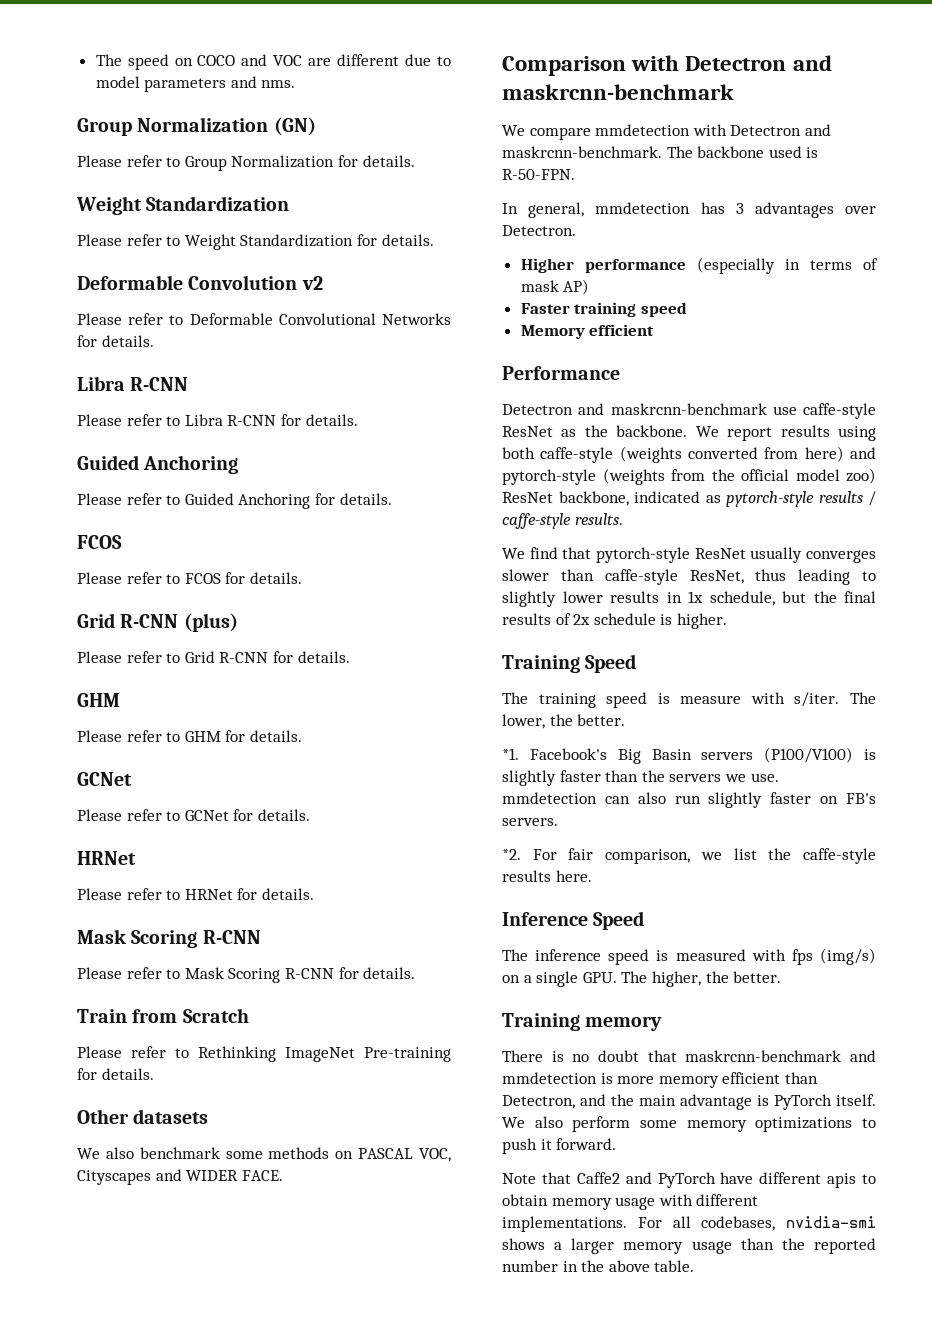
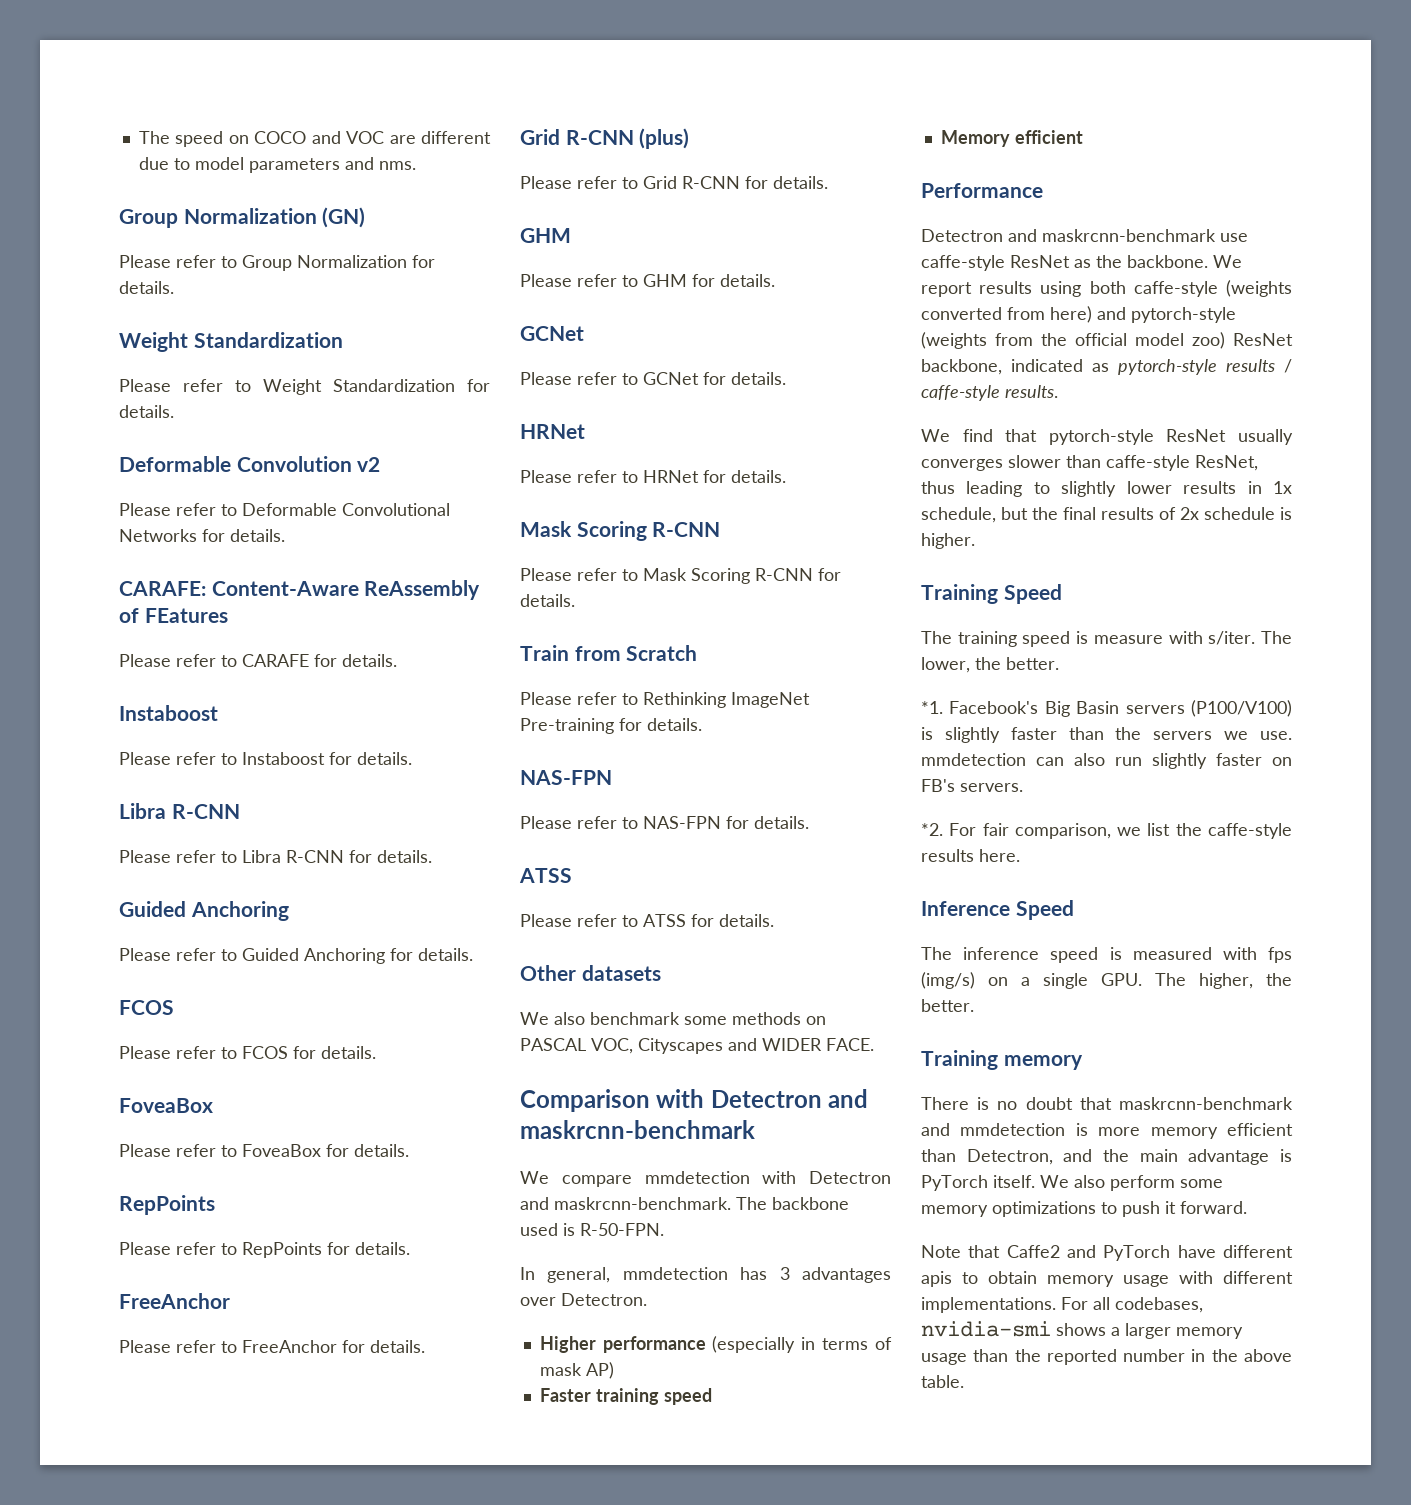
(154, 341) none -> [119,580,481,600] [119,608,228,623] [119,654,397,667] [119,705,218,721] [119,752,412,765] // CARAFE: Content-Aware ReAssembly of FEatures // Please refer to CARAFE for details. // Instaboost // Please refer to Instaboost for details.
(302, 578) none -> [119,1098,213,1113] [119,1144,409,1157] [119,1195,215,1215] [119,1242,410,1258] [119,1293,230,1309] [119,1340,425,1353] // FoveaBox // Please refer to FoveaBox for details. // RepPoints // Please refer to RepPoints for details. // FreeAnchor // Please refer to FreeAnchor for details.
(154, 1074) none -> [520,770,612,785] [520,816,809,829] [519,868,572,883] [520,914,774,927] // NAS-FPN // Please refer to NAS-FPN for details. // ATSS // Please refer to ATSS for details.

